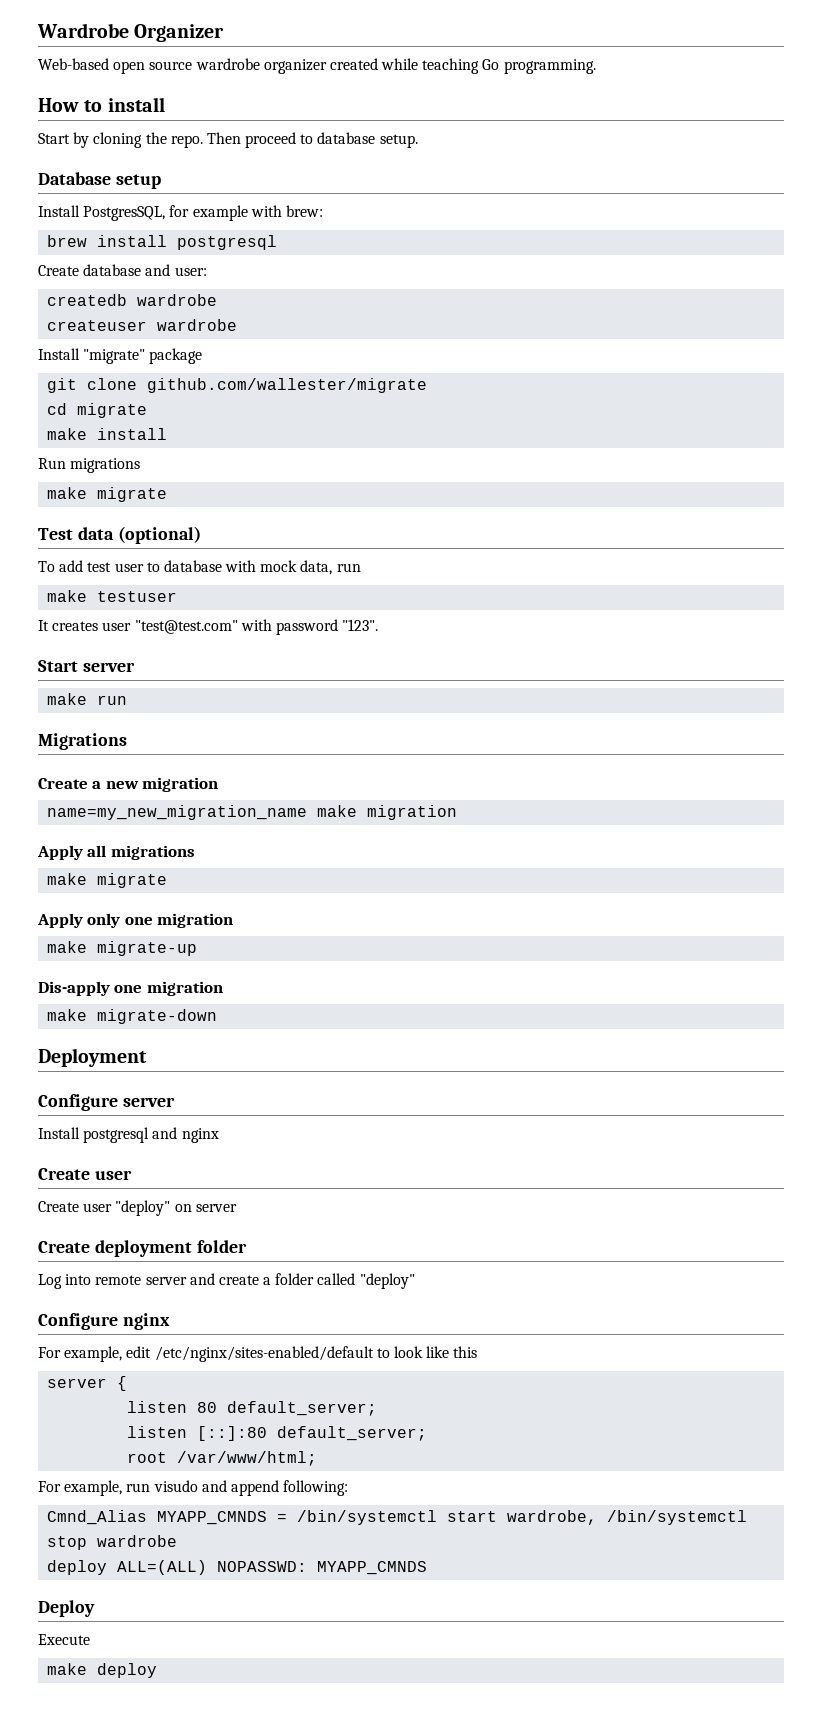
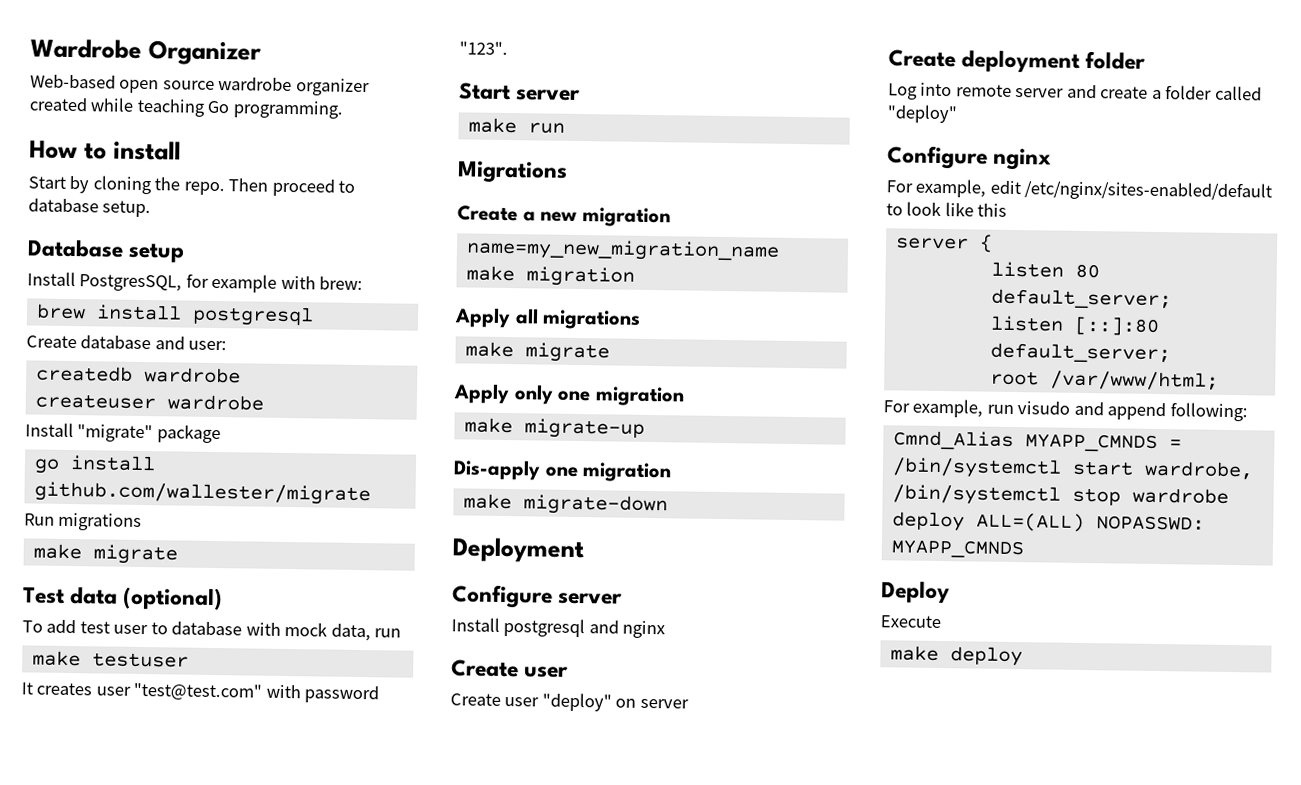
[47,378,138,393] git clone -> [33,455,156,474] go install
[47,403,148,418] [47,428,168,440] // cd migrate // make install -> (371, 493) none

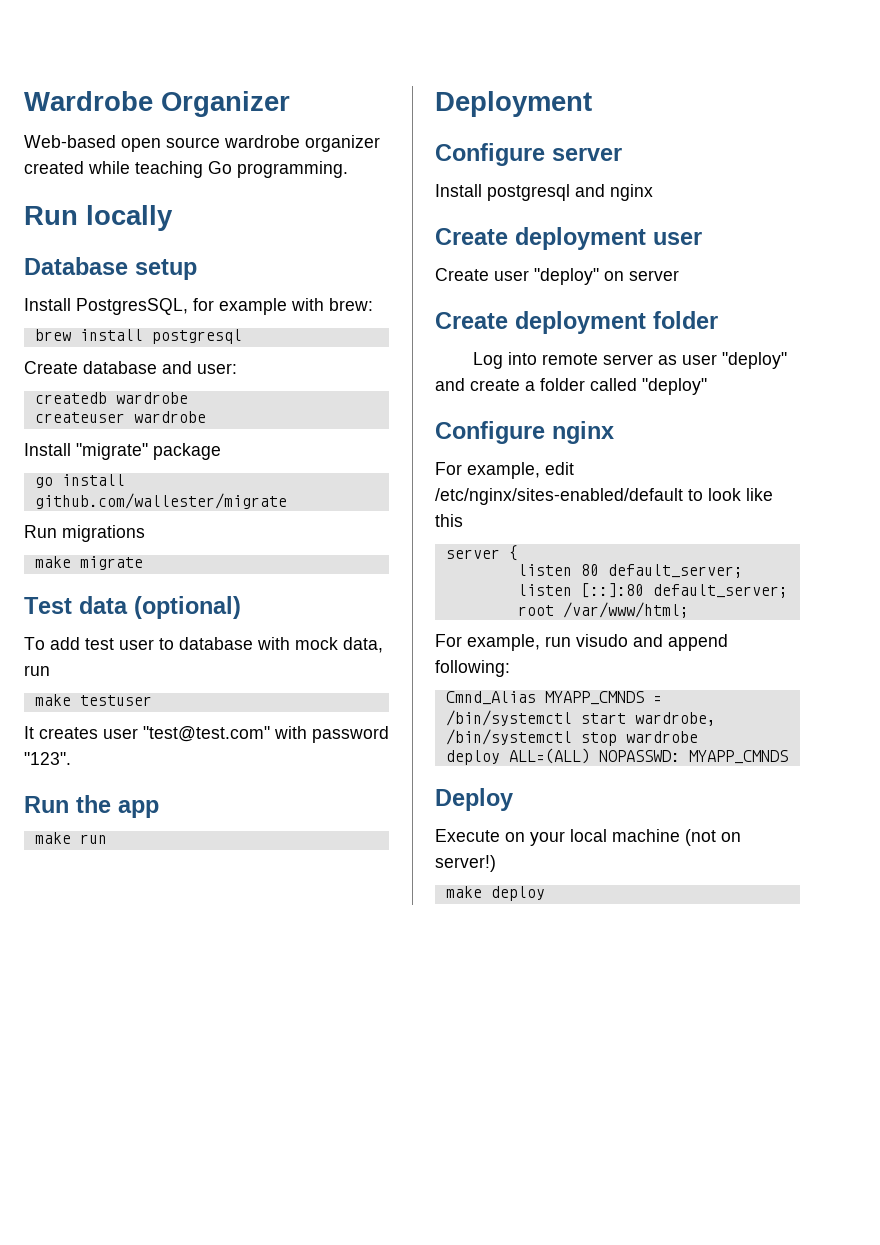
[29,140,181,161] [28,175,356,197] [28,198,152,218] How to install // Start by cloning the repo. Then proceed to database setup. -> [24,205,173,231] Run locally
[459,82,582,102] Start server -> [24,795,159,818] Run the app
[457,160,568,184] [457,205,671,228] [465,238,780,262] [465,265,635,287] [454,307,642,330] [464,341,610,363] [453,383,685,407] [463,417,645,439] [453,459,673,483] [462,493,668,516] // Migrations // Create a new migration // name=my_new_migration_name make migration // Apply all migrations // make migrate // Apply only one migration // make migrate-up // Dis-apply one migration // make migrate-down -> (107, 839) none
(519, 668) none -> [515,227,646,250] deployment
(1065, 92) none -> [658,352,788,369] as user "deploy"
(941, 622) none -> [505,829,741,846] [435,855,496,872] on your local machine (not on server!)

